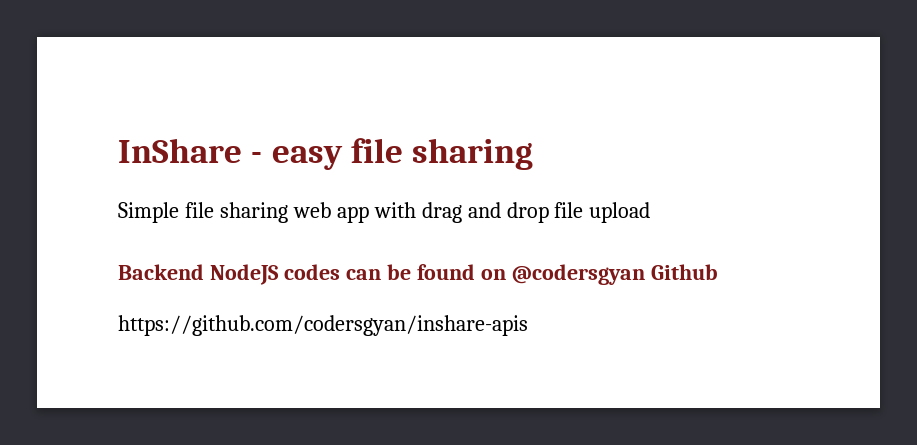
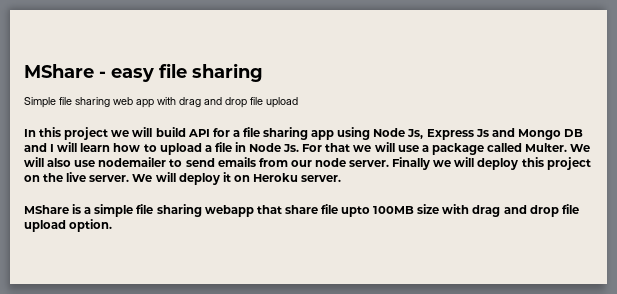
[118,138,242,163] InShare -> [24,64,94,78] MShare
[118,264,718,285] [118,315,528,336] Backend NodeJS codes can be found on @codersgyan Github // https://github.com/codersgyan/inshare-apis -> [24,127,583,140] [24,142,591,155] [24,157,591,170] [24,172,342,185] [24,204,579,217] [24,219,113,232] In this project we will build API for a file sharing app using Node Js, Express Js and Mongo DB and I will learn how to upload a file in Node Js. For that we will use a package called Multer. We will also use nodemailer to send emails from our node server. Finally we will deploy this project on the live server. We will deploy it on Heroku server. // MShare is a simple file sharing webapp that share file upto 100MB size with drag and drop file upload option.

